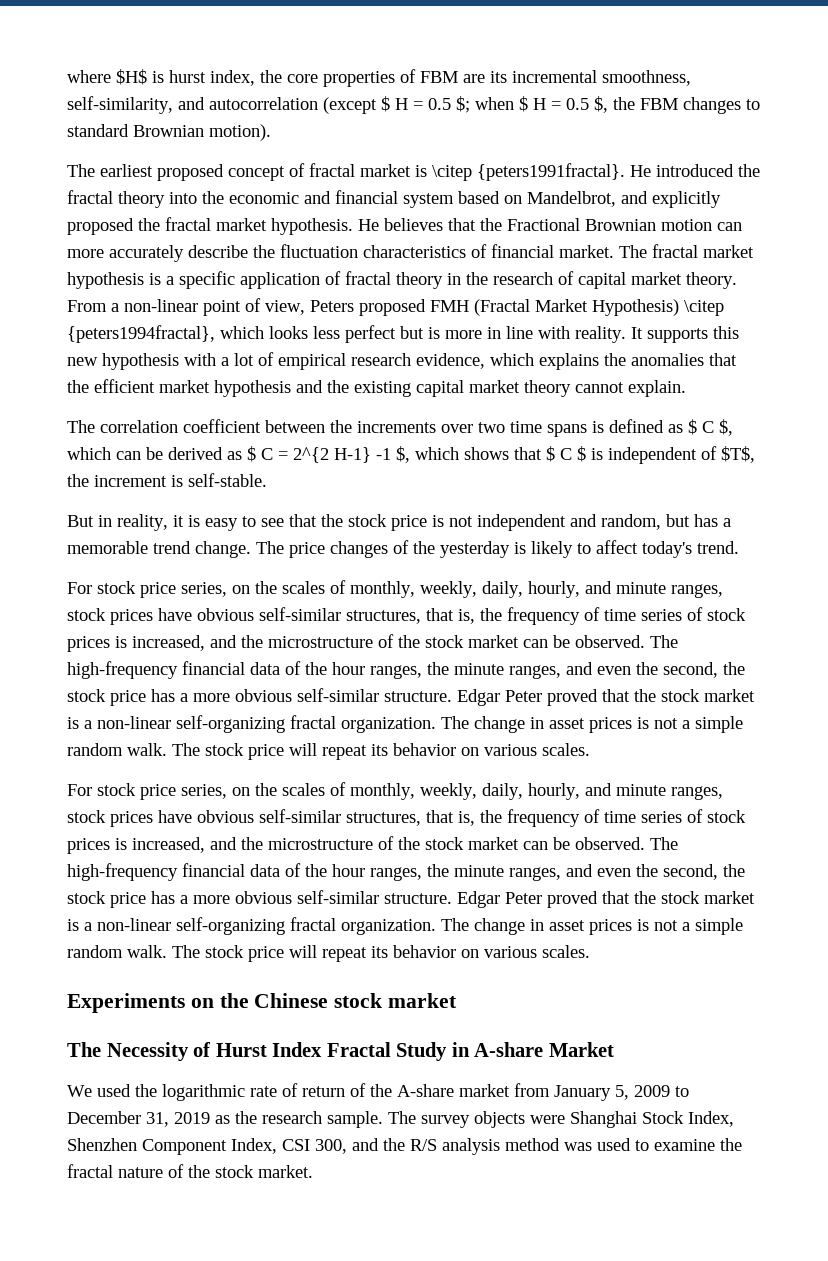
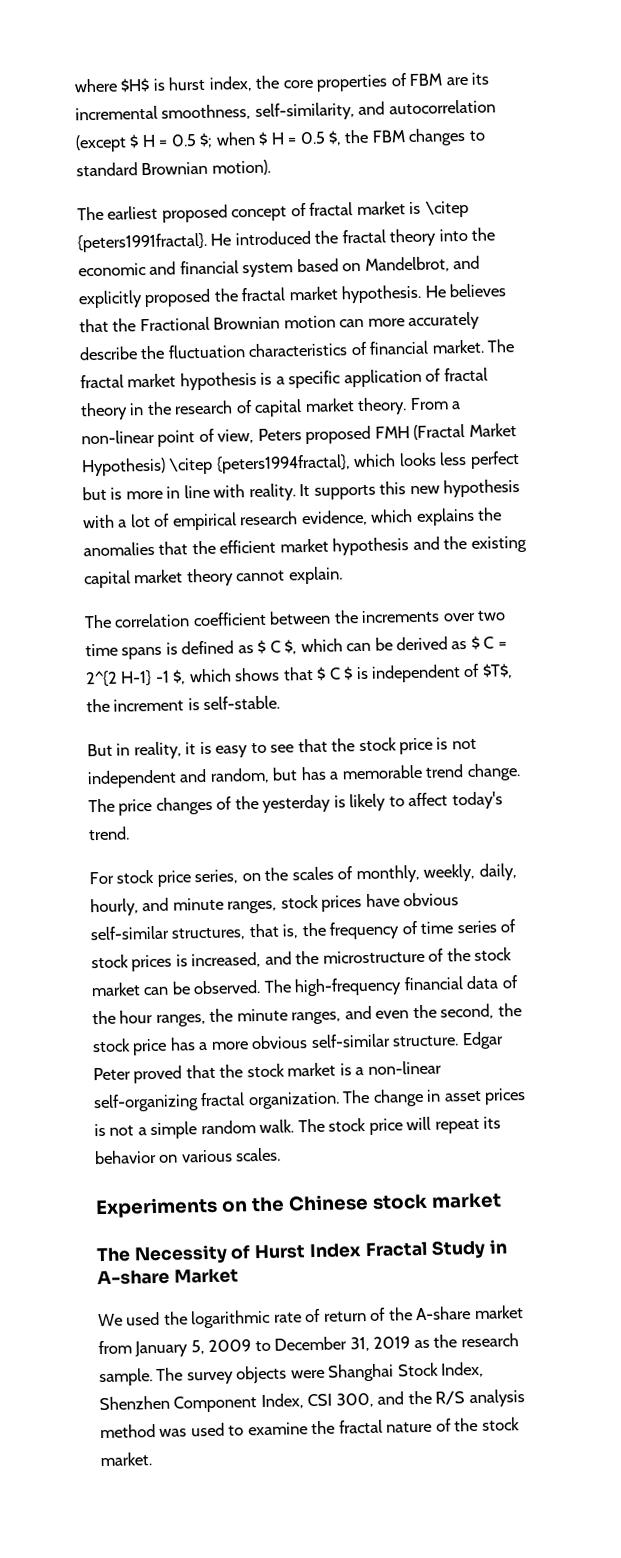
[67,782,723,800] [67,809,746,827] [67,836,678,854] [67,863,745,881] [67,890,755,908] [67,917,743,935] [67,945,590,962] // For stock price series, on the scales of monthly, weekly, daily, hourly, and minute ranges, stock prices have obvious self-similar structures, that is, the frequency of time series of stock prices is increased, and the microstructure of the stock market can be observed. The high-frequency financial data of the hour ranges, the minute ranges, and even the second, the stock price has a more obvious self-similar structure. Edgar Peter proved that the stock market is a non-linear self-organizing fractal organization. The change in asset prices is not a simple random walk. The stock price will repeat its behavior on various scales. -> (282, 1154) none

